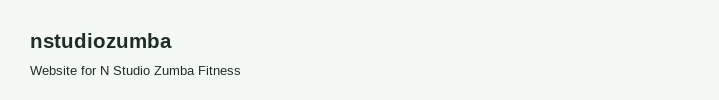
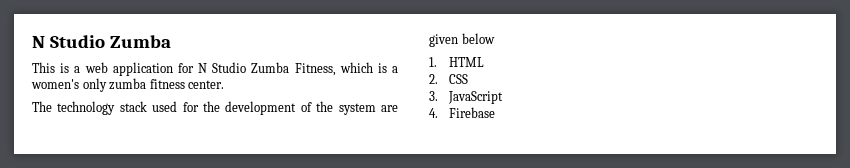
[30,33,172,48] [30,66,241,75] nstudiozumba // Website for N Studio Zumba Fitness -> [32,35,171,48] [32,62,399,76] [31,78,225,92] [32,101,398,115] [429,33,495,47] [429,57,485,67] [429,74,469,84] [429,91,504,104] [429,107,496,118] N Studio Zumba // This is a web application for N Studio Zumba Fitness, which is a women's only zumba fitness center. // The technology stack used for the development of the system are given below // 1. HTML // 2. CSS // 3. JavaScript // 4. Firebase

